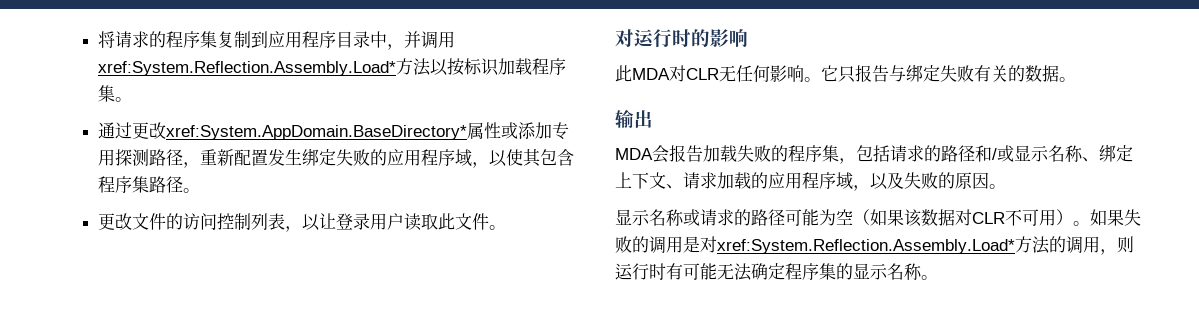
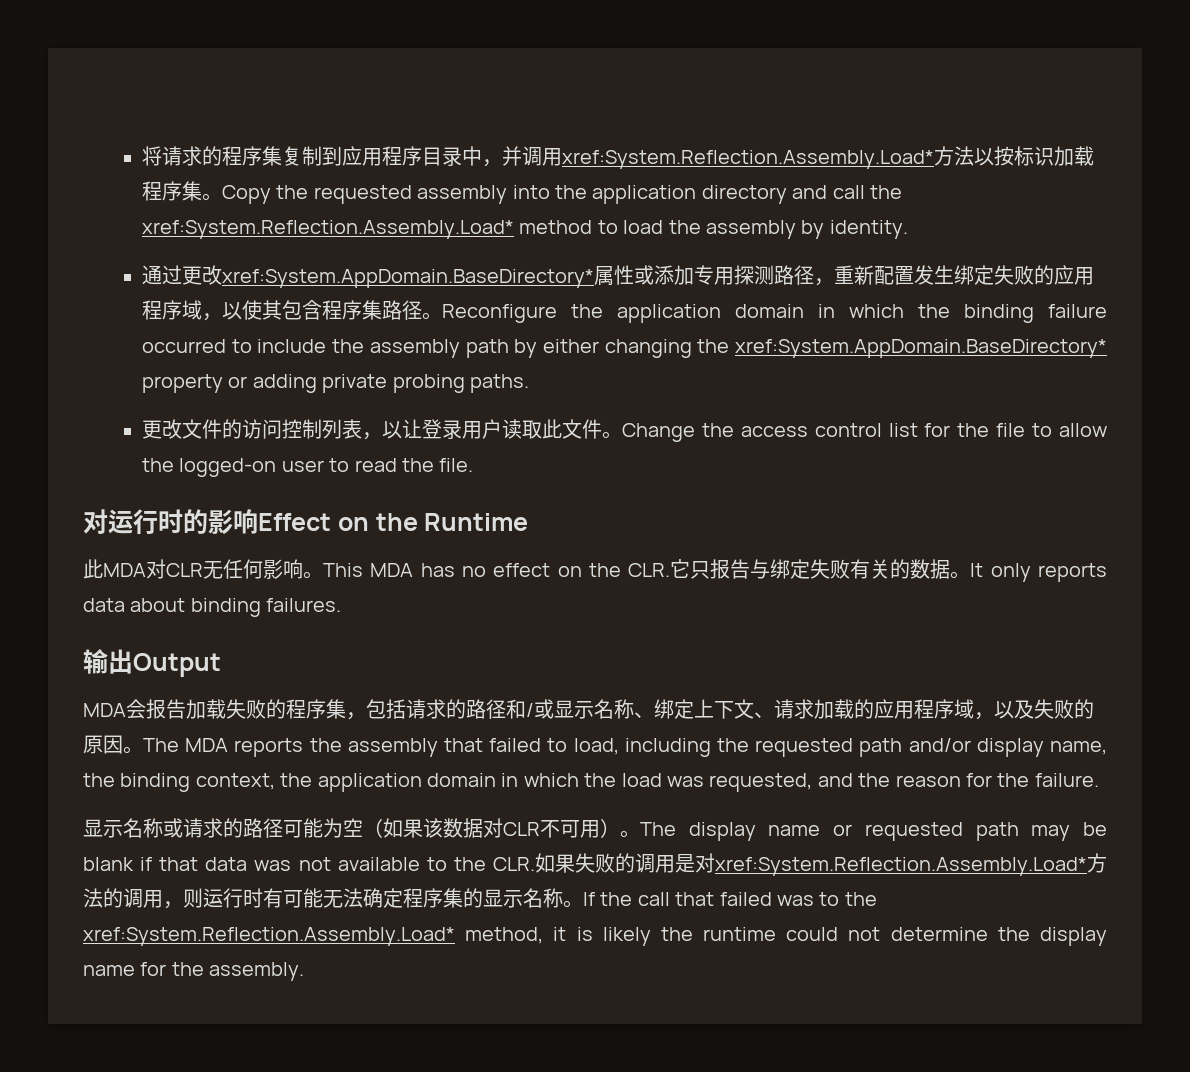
(132, 99) none -> [221,185,902,204] [141,220,908,239] Copy the requested assembly into the application directory and call the xref:System.Reflection.Assembly.Load* method to load the assembly by identity.
(200, 190) none -> [441,304,1107,323] [141,339,1107,358] [141,374,529,393] Reconfigure the application domain in which the binding failure occurred to include the assembly path by either changing the xref:System.AppDomain.BaseDirectory* property or adding private probing paths.
(506, 227) none -> [621,423,1107,442] [141,458,474,477] Change the access control list for the file to allow the logged-on user to read the file.
(748, 38) none -> [258,513,529,531] Effect on the Runtime
(821, 79) none -> [323,563,671,577] This MDA has no effect on the CLR.
(1076, 79) none -> [970,563,1107,582] [83,598,342,617] It only reports data about binding failures.
(653, 119) none -> [133,653,221,677] Output
(1006, 186) none -> [143,738,1108,757] [83,773,1099,792] The MDA reports the assembly that failed to load, including the requested path and/or display name, the binding context, the application domain in which the load was requested, and the reason for the failure.
(1090, 223) none -> [640,822,1108,841] [83,857,535,871] The display name or requested path may be blank if that data was not available to the CLR.
(938, 277) none -> [583,892,877,906] [83,927,1107,946] [83,962,305,981] If the call that failed was to the xref:System.Reflection.Assembly.Load* method, it is likely the runtime could not determine the display name for the assembly.

